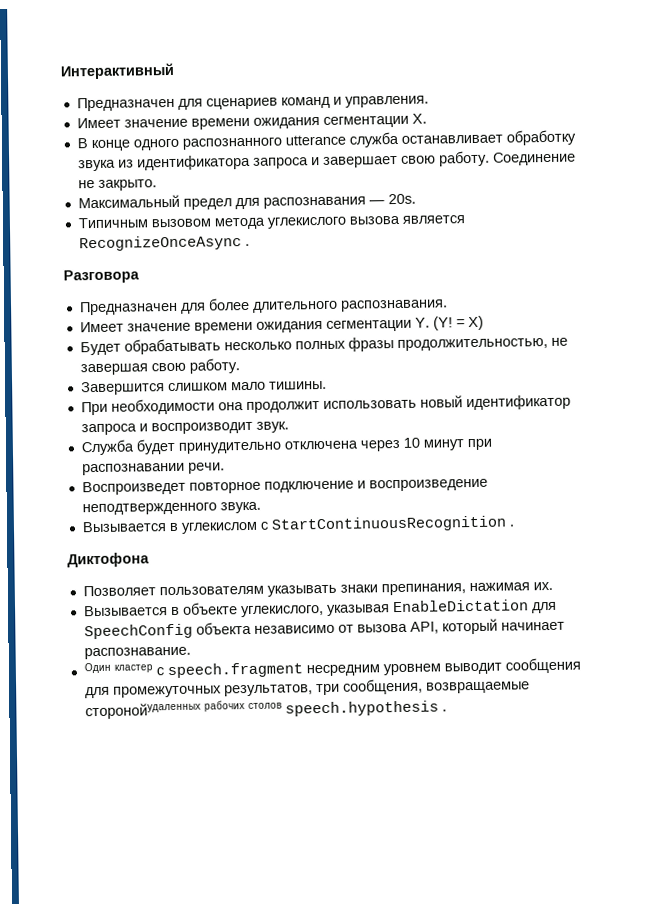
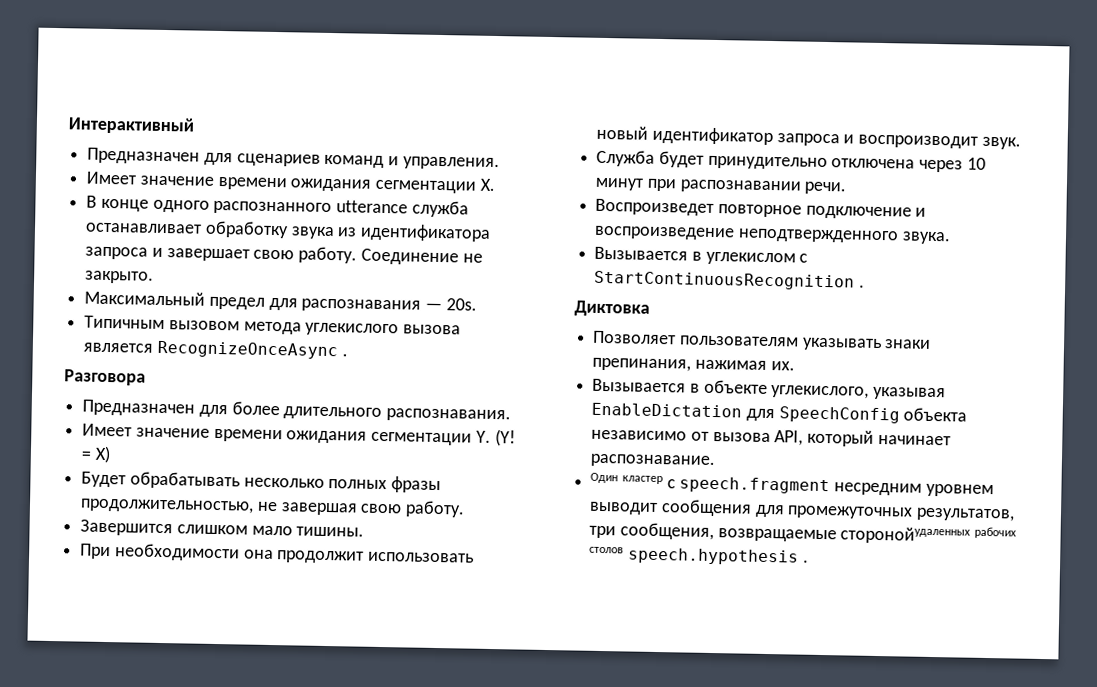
[67,552,150,568] Диктофона -> [574,300,650,317] Диктовка

